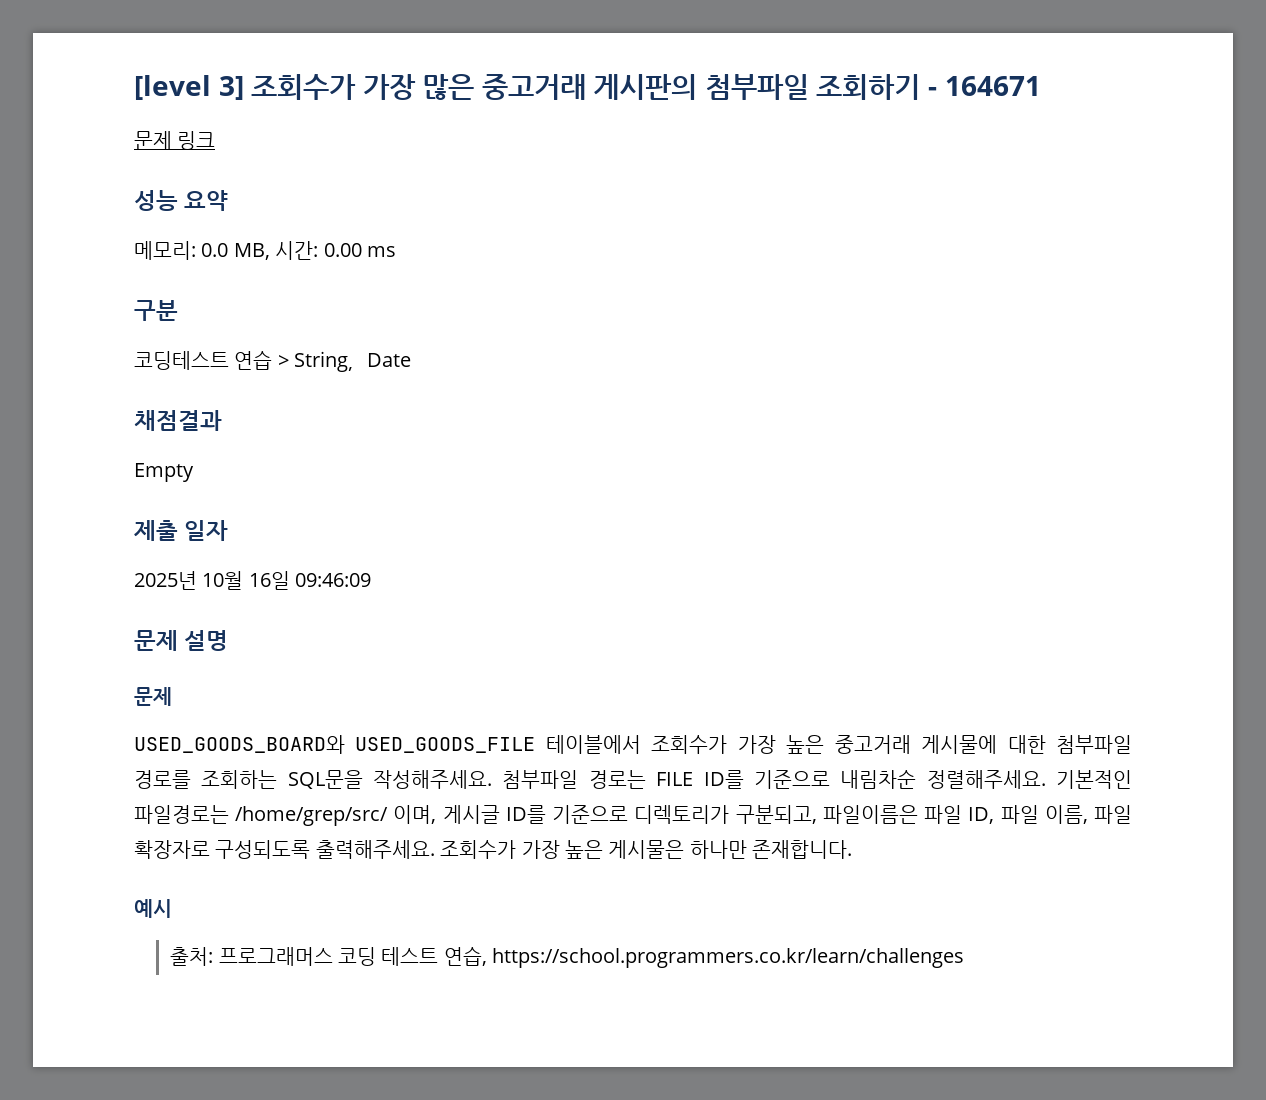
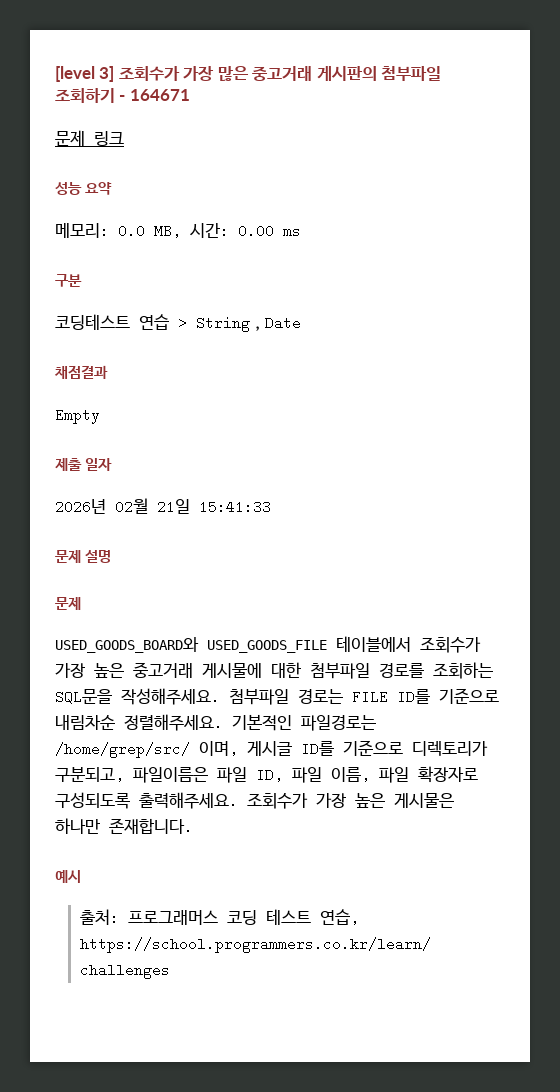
[134,571,372,590] 2025년 10월 16일 09:46:09 -> [55,498,271,514] 2026년 02월 21일 15:41:33

